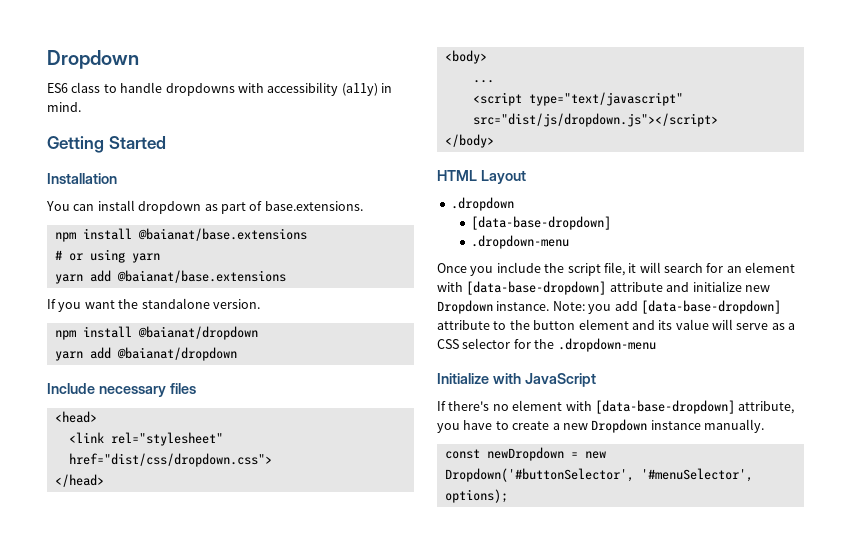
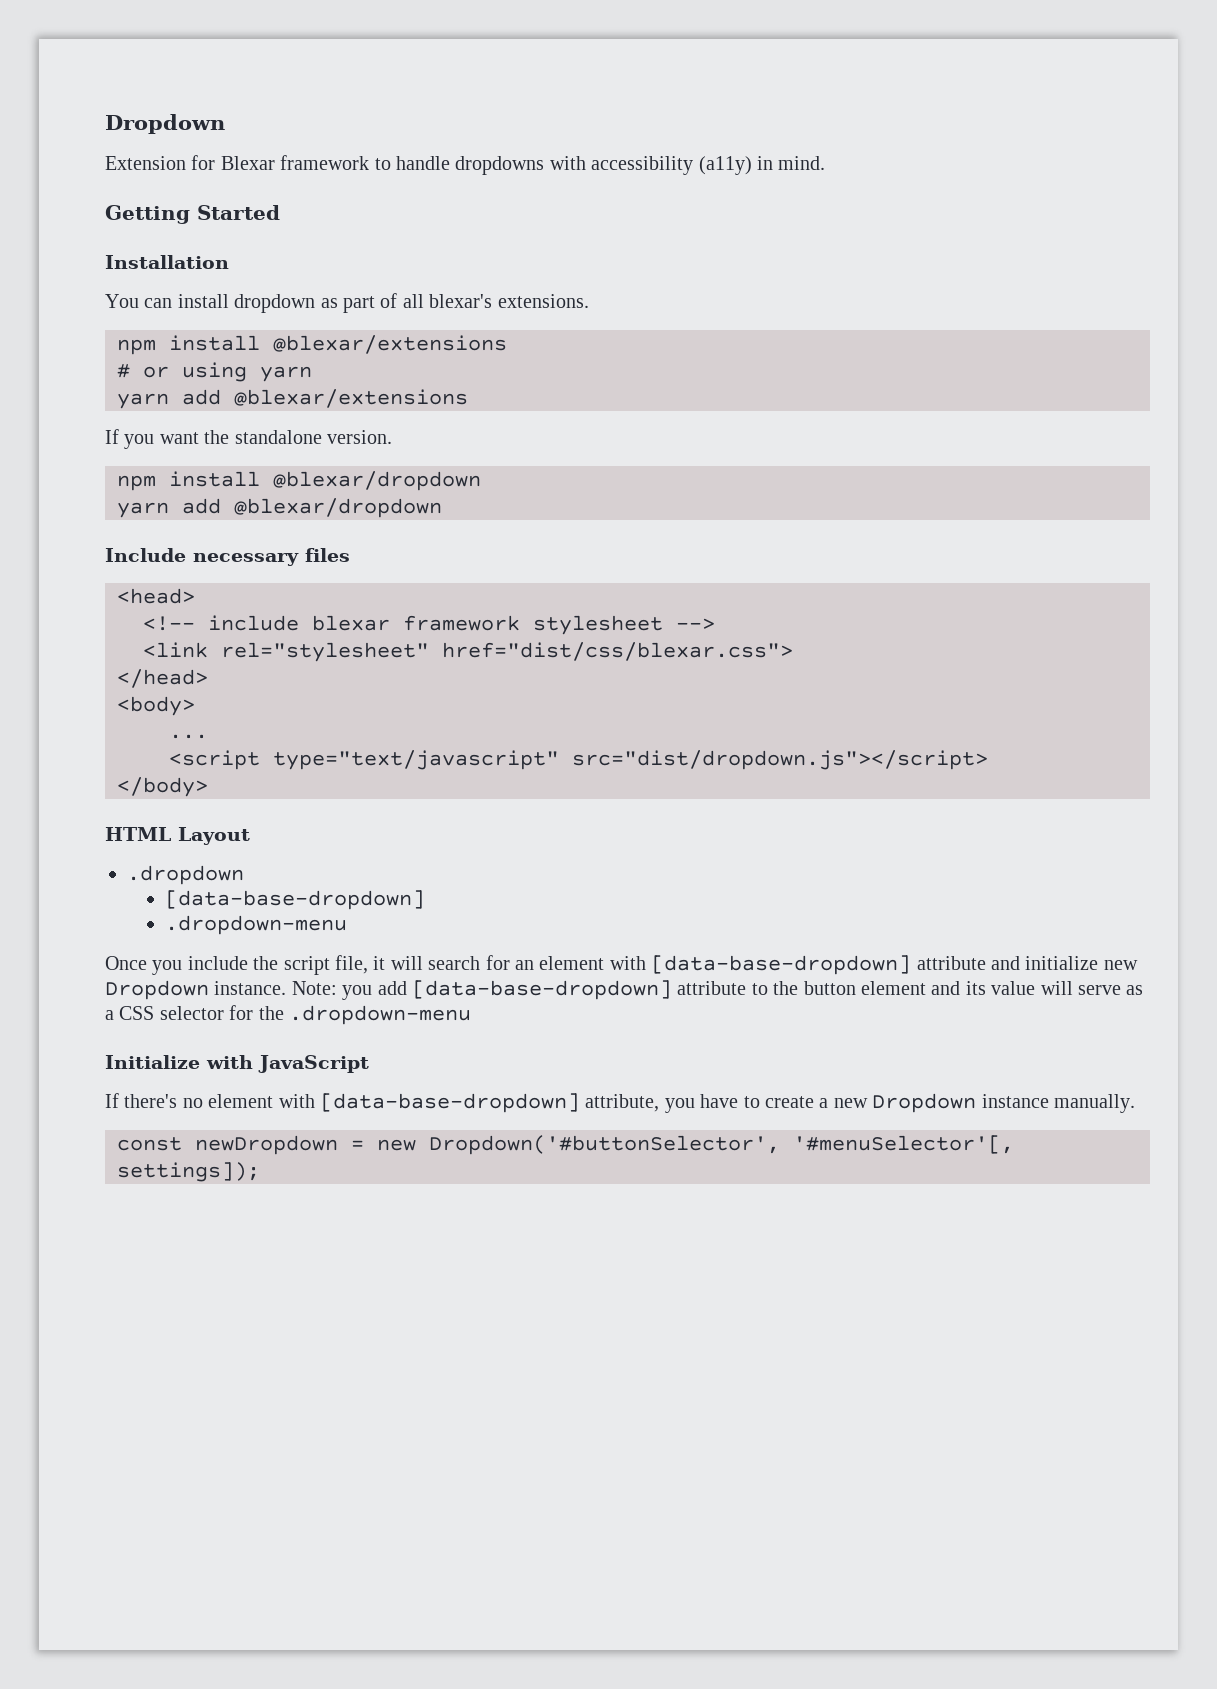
[47,82,101,93] ES6 class -> [105,155,370,170] Extension for Blexar framework
[264,201,363,211] [54,228,307,242] base.extensions. // npm install @baianat/base.extensions -> [402,294,589,308] [117,335,507,355] all blexar's extensions. // npm install @blexar/extensions
[116,270,286,283] @baianat/base.extensions -> [234,389,468,408] @blexar/extensions
[137,326,258,340] [54,347,237,361] @baianat/dropdown // yarn add @baianat/dropdown -> [273,471,481,491] [117,498,442,518] @blexar/dropdown // yarn add @blexar/dropdown
(97, 417) none -> [143,615,715,635] // <!-- include blexar framework stylesheet -->
[68,453,272,467] href="dist/css/dropdown.css"> -> [442,642,793,661] href="dist/css/blexar.css">
[472,113,718,127] src="dist/js/dropdown.js"></script> -> [572,750,988,770] src="dist/dropdown.js"></script>
[640,468,753,482] [444,489,508,503] '#menuSelector', options); -> [793,1135,1014,1154] [117,1162,260,1182] '#menuSelector'[, settings]);

